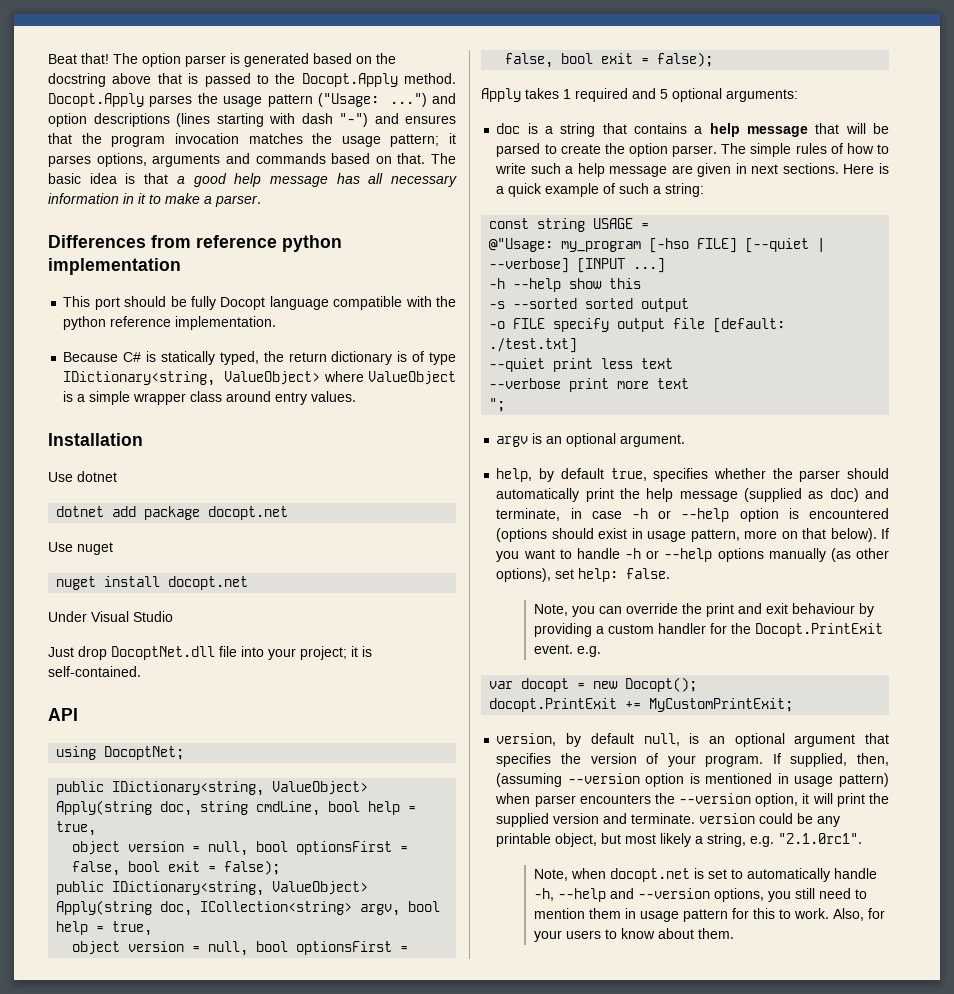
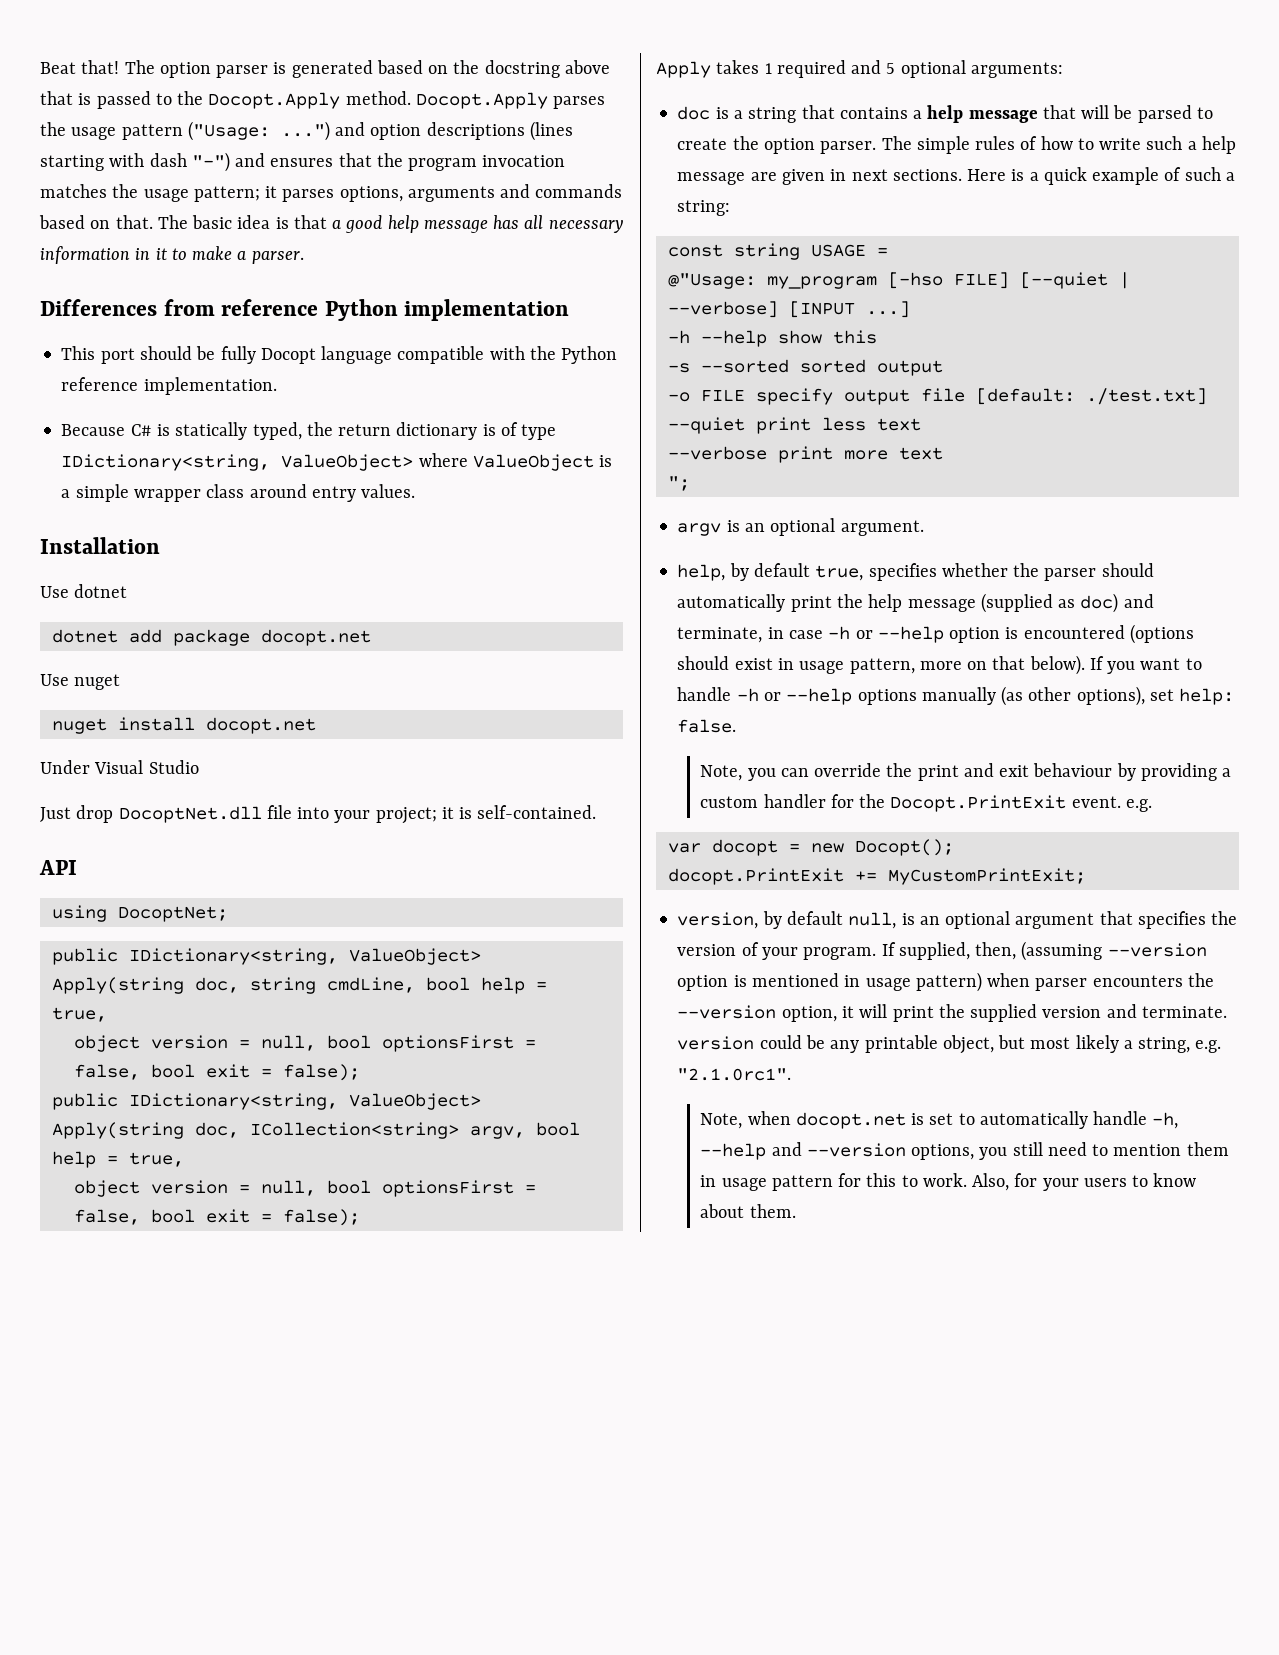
[282,235,342,252] python -> [324,299,398,321] Python
[63,316,107,330] python -> [561,346,618,364] Python

